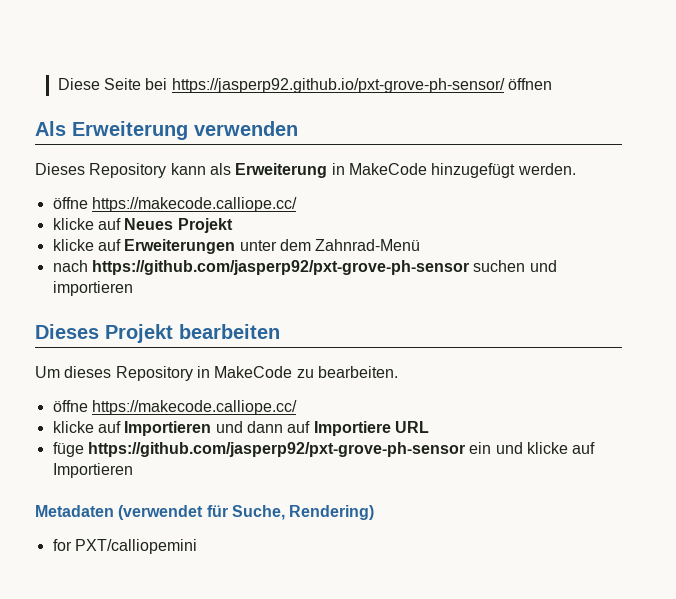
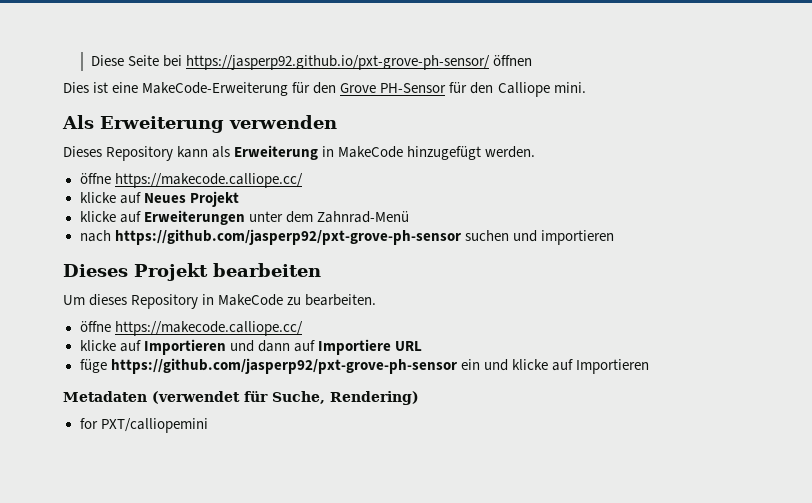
(552, 84) none -> [63,82,586,97] // Dies ist eine MakeCode-Erweiterung für den Grove PH-Sensor für den Calliope mini.

